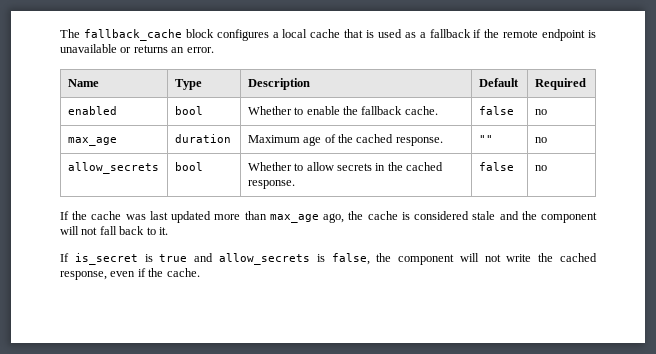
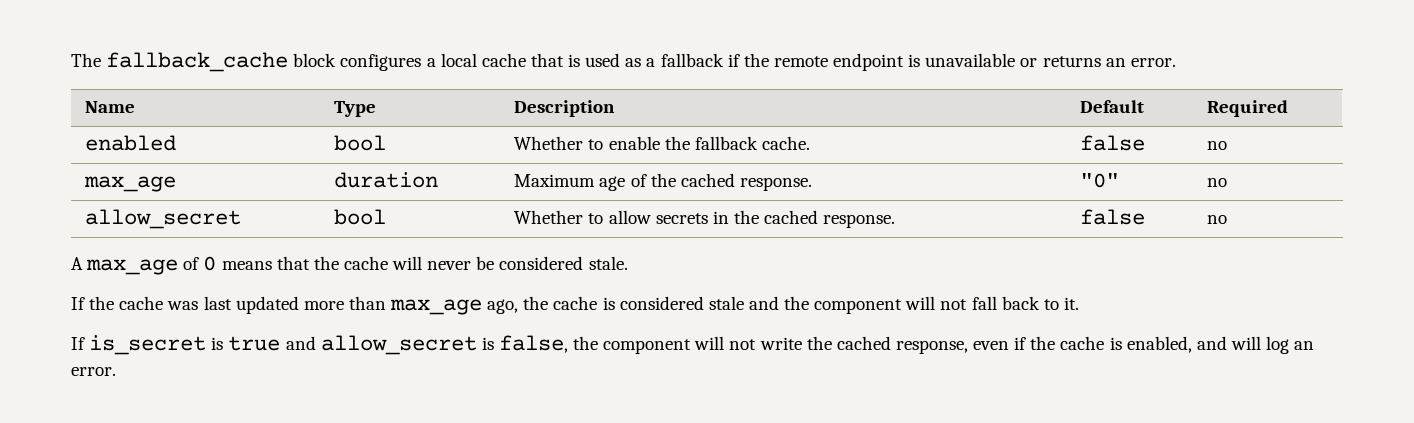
[478,135,493,143] [534,137,547,143] [67,162,159,174] "" | no // allow_secrets -> [1080,173,1120,188] [1207,178,1228,187] [85,209,242,229] "0" | no // allow_secret
(547, 168) none -> [71,256,628,275] // A max_age of 0 means that the cache will never be considered stale.
[218,253,310,265] allow_secrets -> [320,335,477,355] allow_secret
[166,268,200,277] cache. -> [1060,336,1315,354] [71,367,116,376] cache is enabled, and will log an error.

